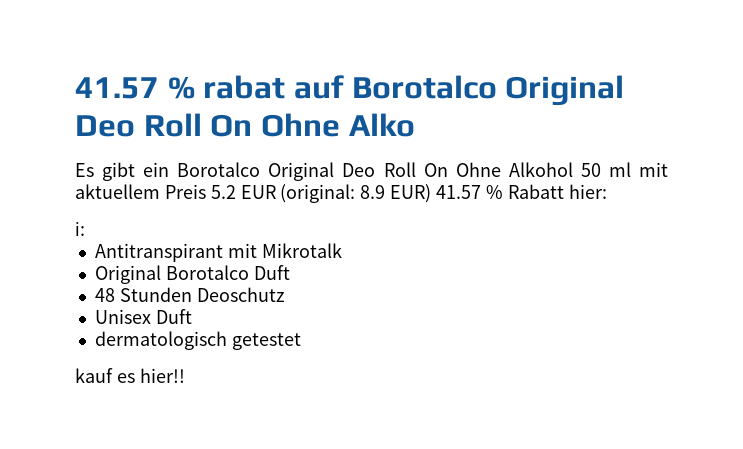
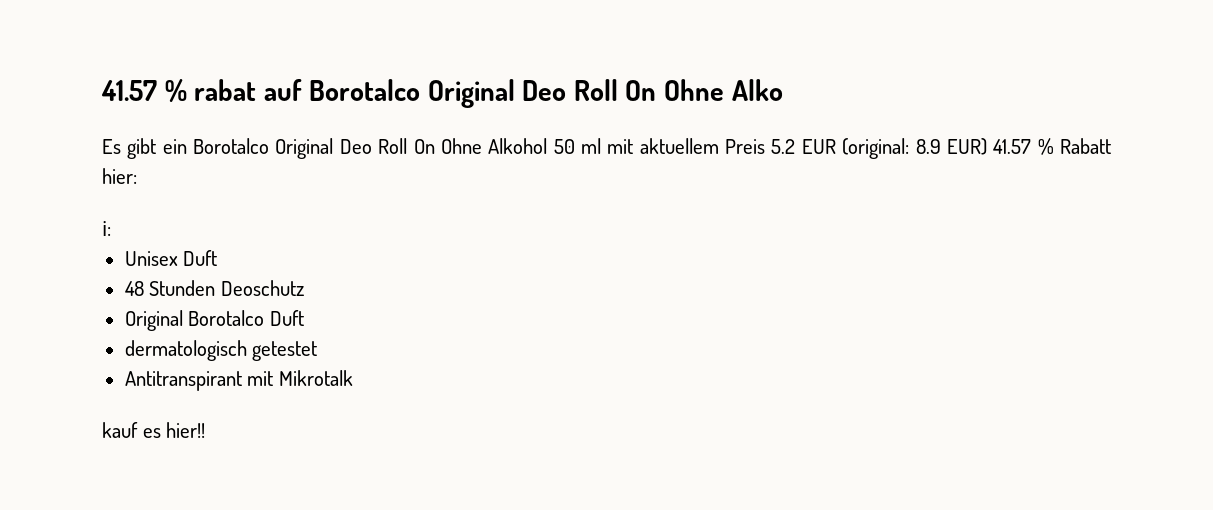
[94,243,342,262] [94,265,249,284] Antitranspirant mit Mikrotalk // Original Borotalco -> [124,251,178,266] Unisex
[94,309,151,324] Unisex -> [124,310,265,331] Original Borotalco
(301, 341) none -> [124,370,353,391] // Antitranspirant mit Mikrotalk

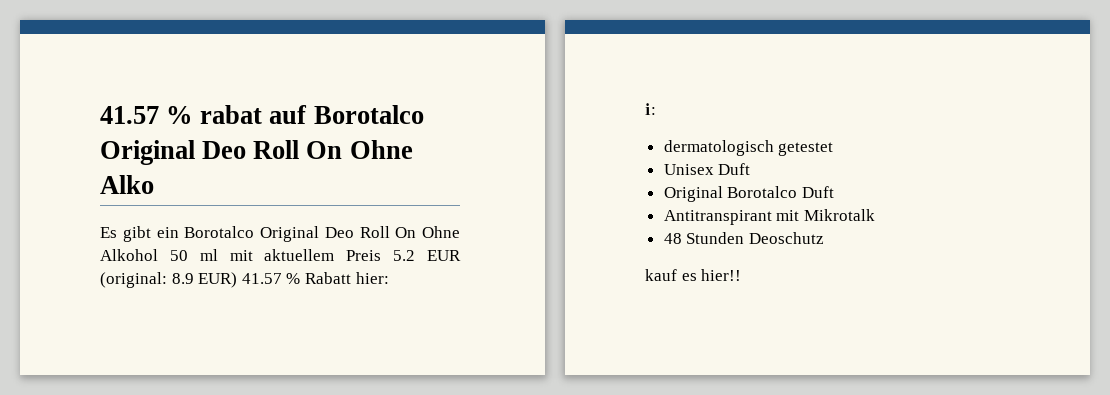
(111, 228) none -> [663,140,834,156] // dermatologisch getestet
[124,280,304,296] [124,310,304,331] [124,340,318,361] [124,370,353,391] 48 Stunden Deoschutz // Original Borotalco Duft // dermatologisch getestet // Antitranspirant mit Mikrotalk -> [663,186,834,202] [663,209,875,225] [663,232,824,244] Original Borotalco Duft // Antitranspirant mit Mikrotalk // 48 Stunden Deoschutz

